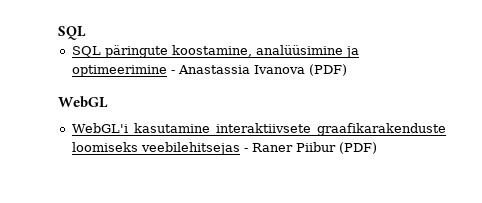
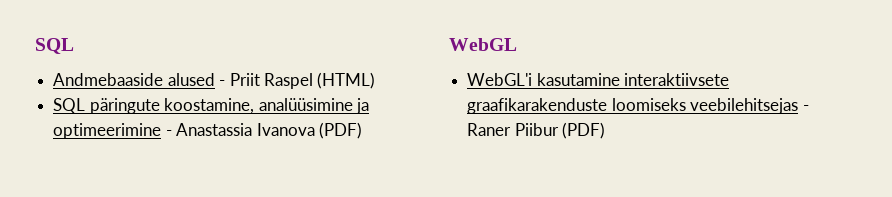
[58,26,86,40] SQL -> [35,38,74,54] [53,72,376,89] SQL // Andmebaaside alused - Priit Raspel (HTML)

